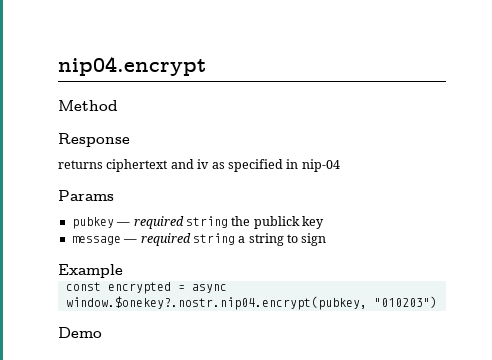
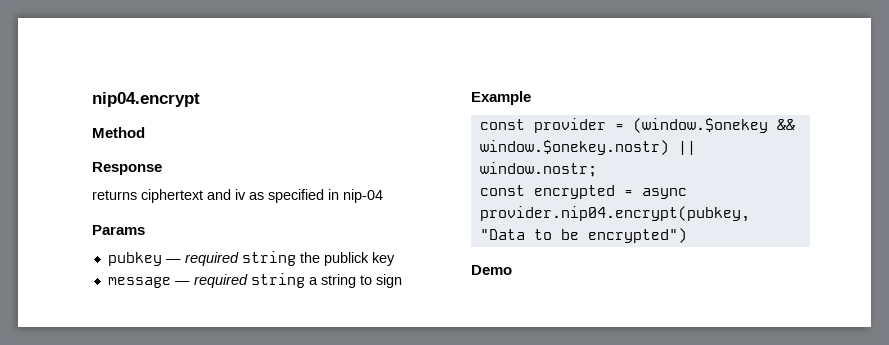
(123, 271) none -> [479,118,795,133] [479,140,696,155] [479,162,597,177] // const provider = (window.$onekey && window.$onekey.nostr) || window.nostr;
[65,296,437,310] window.$onekey?.nostr.nip04.encrypt(pubkey, "010203") -> [479,206,750,222] [479,228,687,243] provider.nip04.encrypt(pubkey, "Data to be encrypted")

